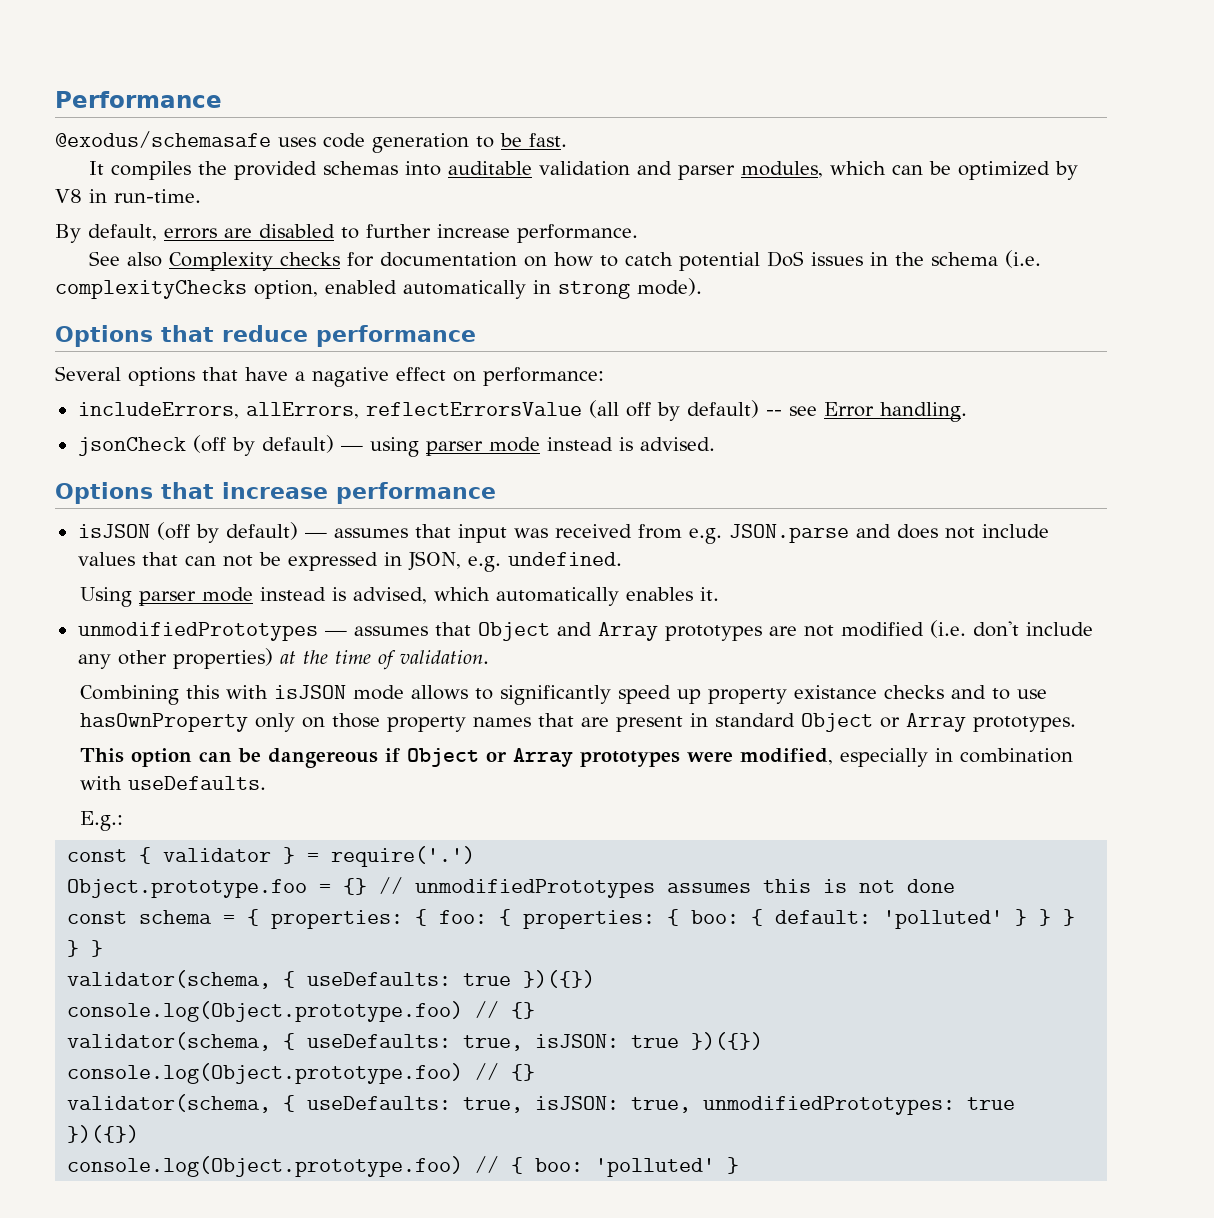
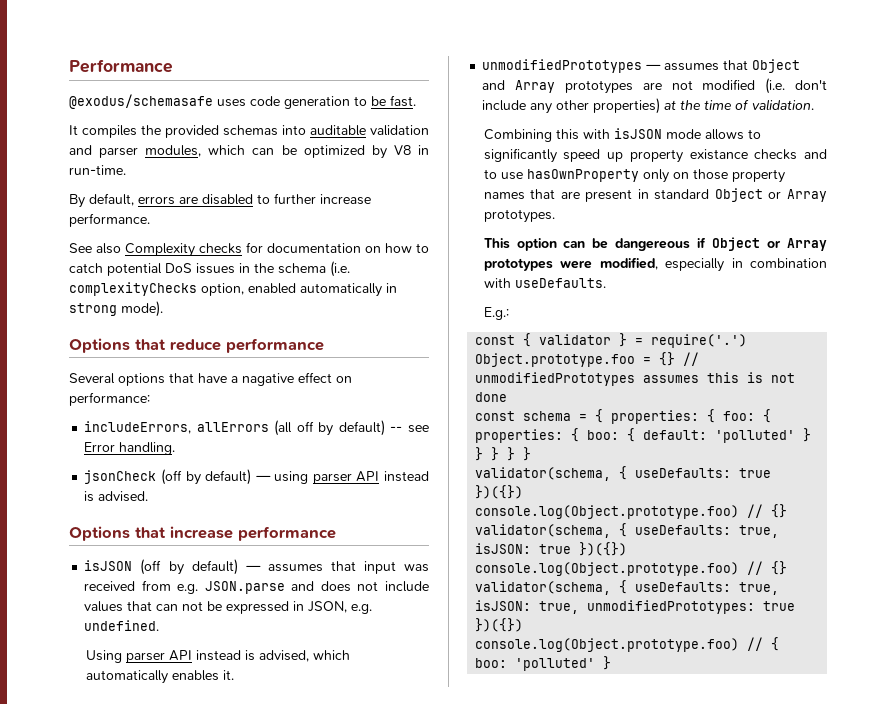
[245,402,582,419] allErrors, reflectErrorsValue -> [196,422,269,432] allErrors
[488,437,540,452] mode -> [356,471,380,482] API
[202,587,254,602] mode -> [168,650,192,661] API

